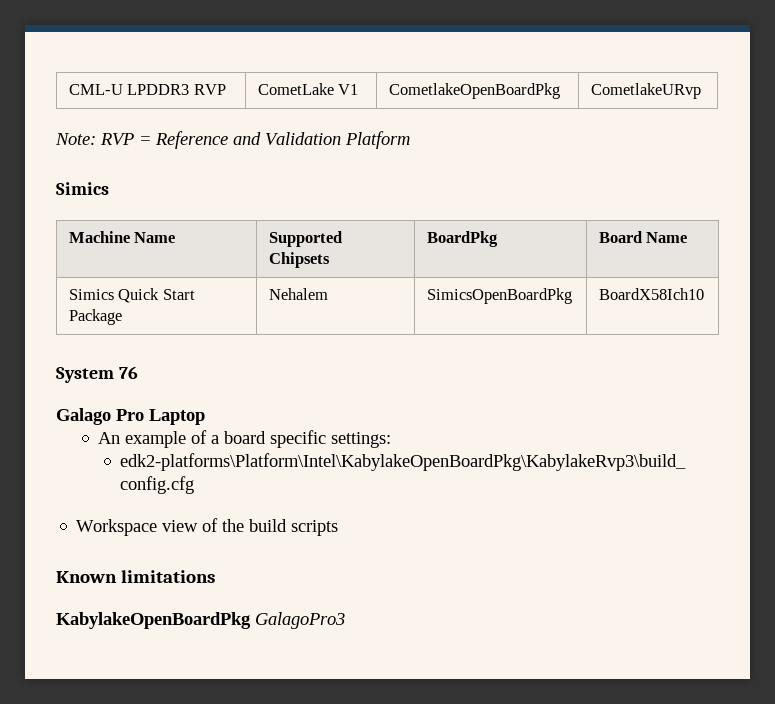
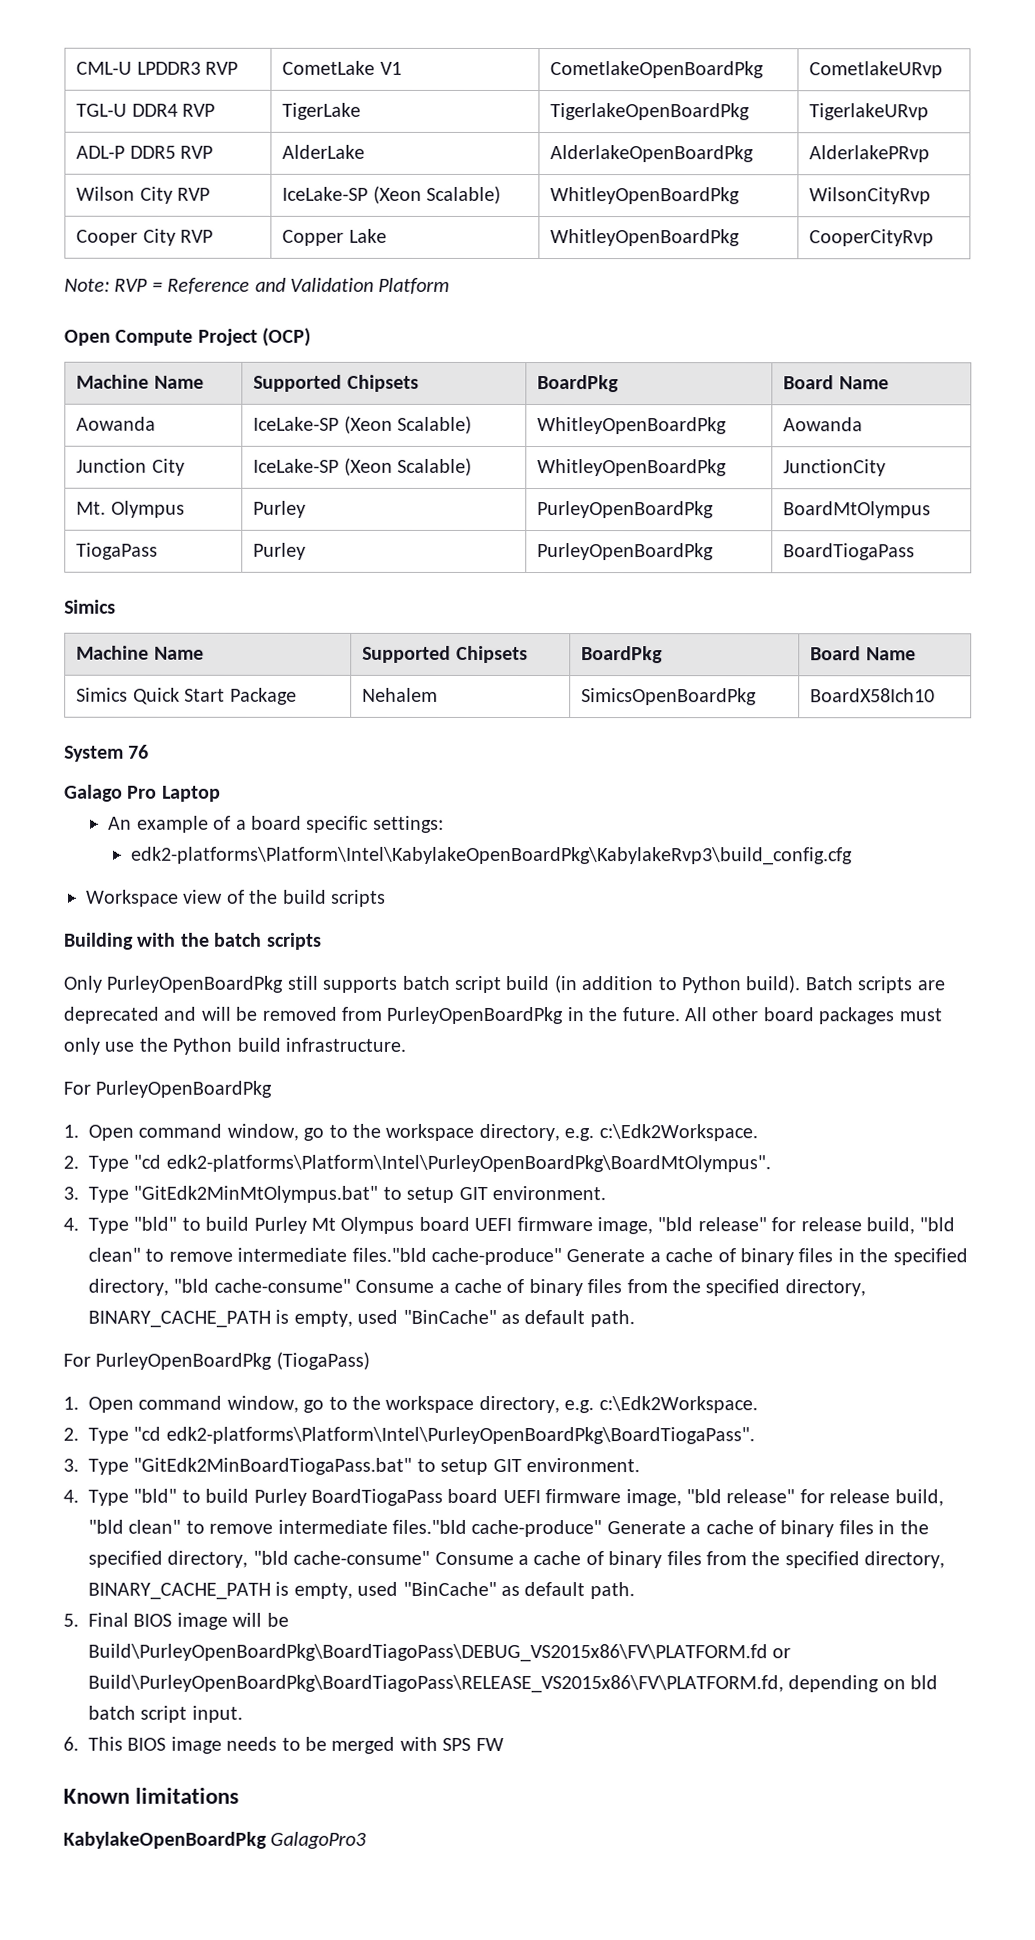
(701, 91) none -> [76,103,216,117] [282,102,362,120] [550,103,751,121] [809,103,930,121] [76,145,214,159] [282,144,366,159] [550,145,755,163] [809,145,931,163] [76,186,211,204] [282,185,502,204] [550,187,741,205] [809,187,932,205] [76,228,214,246] [282,228,387,246] [550,229,741,247] [809,229,935,247] // TGL-U DDR4 RVP | TigerLake | TigerlakeOpenBoardPkg | TigerlakeURvp // ADL-P DDR5 RVP | AlderLake | AlderlakeOpenBoardPkg | AlderlakePRvp // Wilson City RVP | IceLake-SP (Xeon Scalable) | WhitleyOpenBoardPkg | WilsonCityRvp // Cooper City RVP | Copper Lake | WhitleyOpenBoardPkg | CooperCityRvp
(410, 140) none -> [64,327,312,347] [76,374,204,389] [253,374,419,392] [537,375,620,393] [783,375,889,390] [76,416,157,431] [253,415,473,434] [537,417,728,435] [783,417,864,432] [76,458,185,476] [253,457,473,476] [537,459,728,477] [783,459,887,477] [76,500,185,518] [253,500,307,518] [537,501,715,519] [783,501,932,519] [76,542,159,560] [253,542,307,560] [537,543,715,561] [783,543,916,561] // Open Compute Project (OCP) // Machine Name | Supported Chipsets | BoardPkg | Board Name // Aowanda | IceLake-SP (Xeon Scalable) | WhitleyOpenBoardPkg | Aowanda // Junction City | IceLake-SP (Xeon Scalable) | WhitleyOpenBoardPkg | JunctionCity // Mt. Olympus | Purley | PurleyOpenBoardPkg | BoardMtOlympus // TiogaPass | Purley | PurleyOpenBoardPkg | BoardTiogaPass
(339, 528) none -> [64,932,322,950] [63,975,945,994] [63,1006,942,1025] [63,1037,406,1055] [63,1080,273,1098] [63,1123,758,1142] [63,1154,771,1173] [63,1185,606,1203] [63,1216,956,1235] [88,1247,968,1266] [88,1278,866,1297] [88,1309,635,1328] [63,1351,370,1370] [63,1395,758,1414] [63,1426,755,1445] [63,1457,640,1475] [63,1488,944,1507] [88,1519,929,1538] [88,1550,946,1569] [88,1581,635,1600] [63,1612,289,1630] [88,1643,792,1663] [88,1674,939,1694] [88,1705,243,1723] [63,1736,504,1754] // Building with the batch scripts // Only PurleyOpenBoardPkg still supports batch script build (in addition to Python build). Batch scripts are deprecated and will be removed from PurleyOpenBoardPkg in the future. All other board packages must only use the Python build infrastructure. // For PurleyOpenBoardPkg // 1. Open command window, go to the workspace directory, e.g. c:\Edk2Workspace. // 2. Type "cd edk2-platforms\Platform\Intel\PurleyOpenBoardPkg\BoardMtOlympus". // 3. Type "GitEdk2MinMtOlympus.bat" to setup GIT environment. // 4. Type "bld" to build Purley Mt Olympus board UEFI firmware image, "bld release" for release build, "bld clean" to remove intermediate files."bld cache-produce" Generate a cache of binary files in the specified directory, "bld cache-consume" Consume a cache of binary files from the specified directory, BINARY_CACHE_PATH is empty, used "BinCache" as default path. // For PurleyOpenBoardPkg (TiogaPass) // 1. Open command window, go to the workspace directory, e.g. c:\Edk2Workspace. // 2. Type "cd edk2-platforms\Platform\Intel\PurleyOpenBoardPkg\BoardTiogaPass". // 3. Type "GitEdk2MinBoardTiogaPass.bat" to setup GIT environment. // 4. Type "bld" to build Purley BoardTiogaPass board UEFI firmware image, "bld release" for release build, "bld clean" to remove intermediate files."bld cache-produce" Generate a cache of binary files in the specified directory, "bld cache-consume" Consume a cache of binary files from the specified directory, BINARY_CACHE_PATH is empty, used "BinCache" as default path. // 5. Final BIOS image will be Build\PurleyOpenBoardPkg\BoardTiagoPass\DEBUG_VS2015x86\FV\PLATFORM.fd or Build\PurleyOpenBoardPkg\BoardTiagoPass\RELEASE_VS2015x86\FV\PLATFORM.fd, depending on bld batch script input. // 6. This BIOS image needs to be merged with SPS FW

